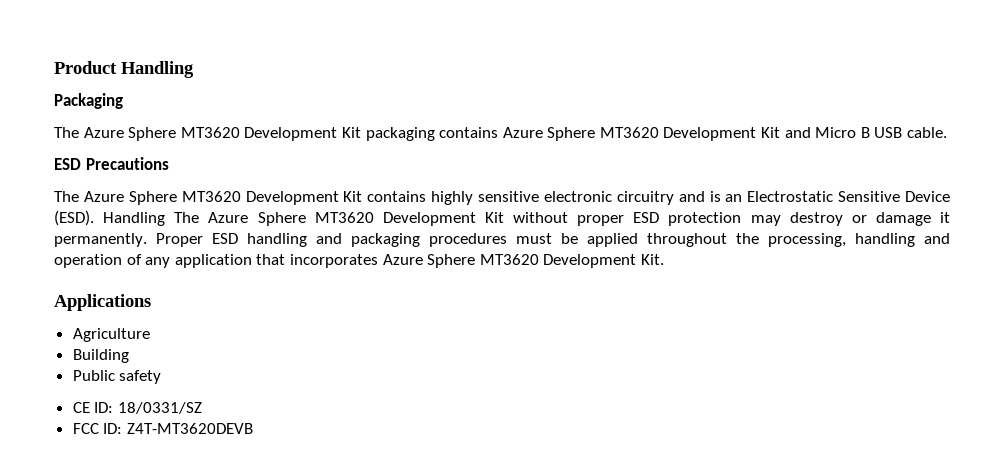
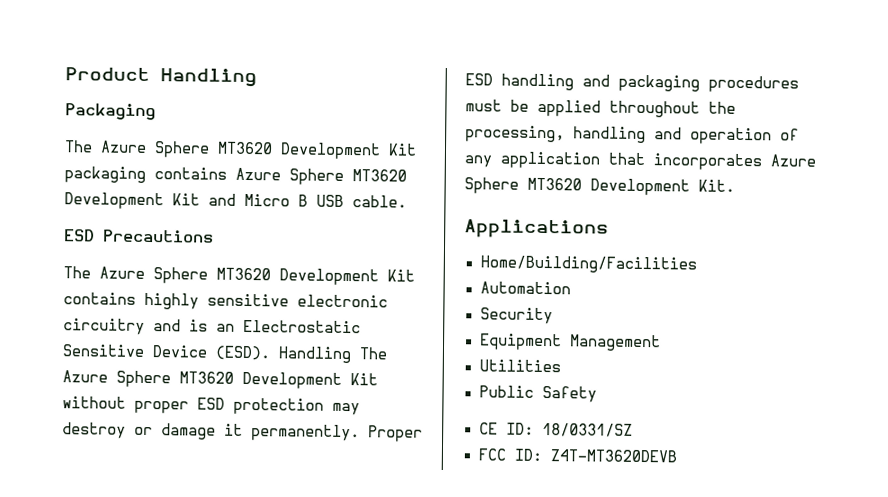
[72,328,150,342] [72,349,129,363] Agriculture // Building -> [479,255,697,274] [479,281,571,295] [479,307,553,325] [478,333,661,352] [478,359,561,373] Home/Building/Facilities // Automation // Security // Equipment Management // Utilities
[119,370,162,384] safety -> [541,385,597,403] Safety

